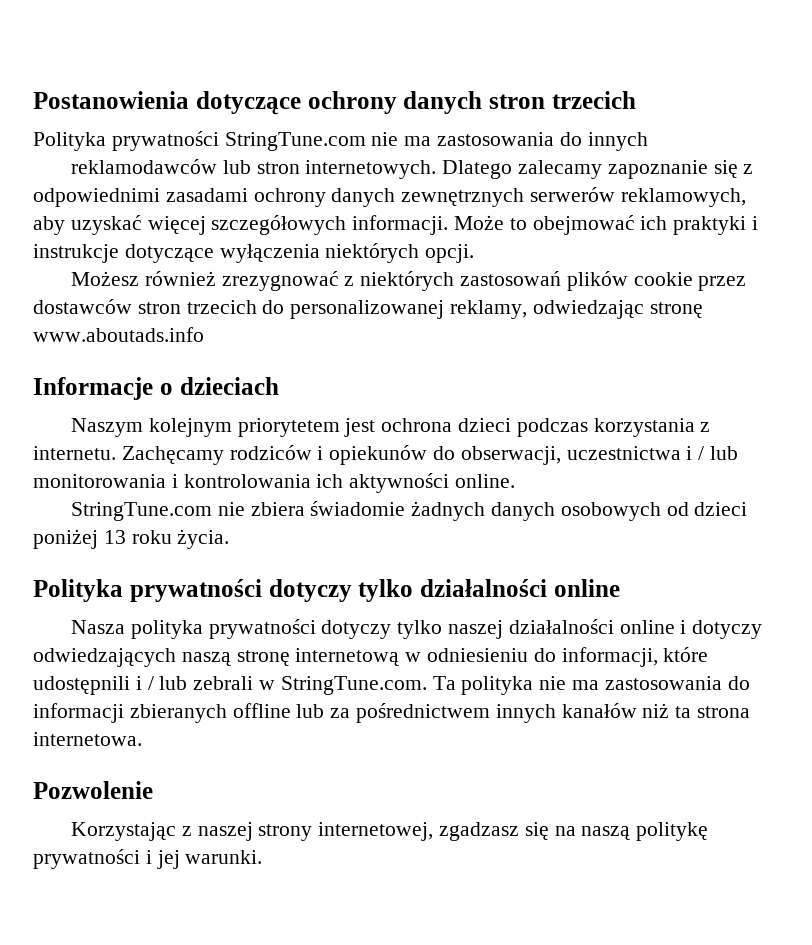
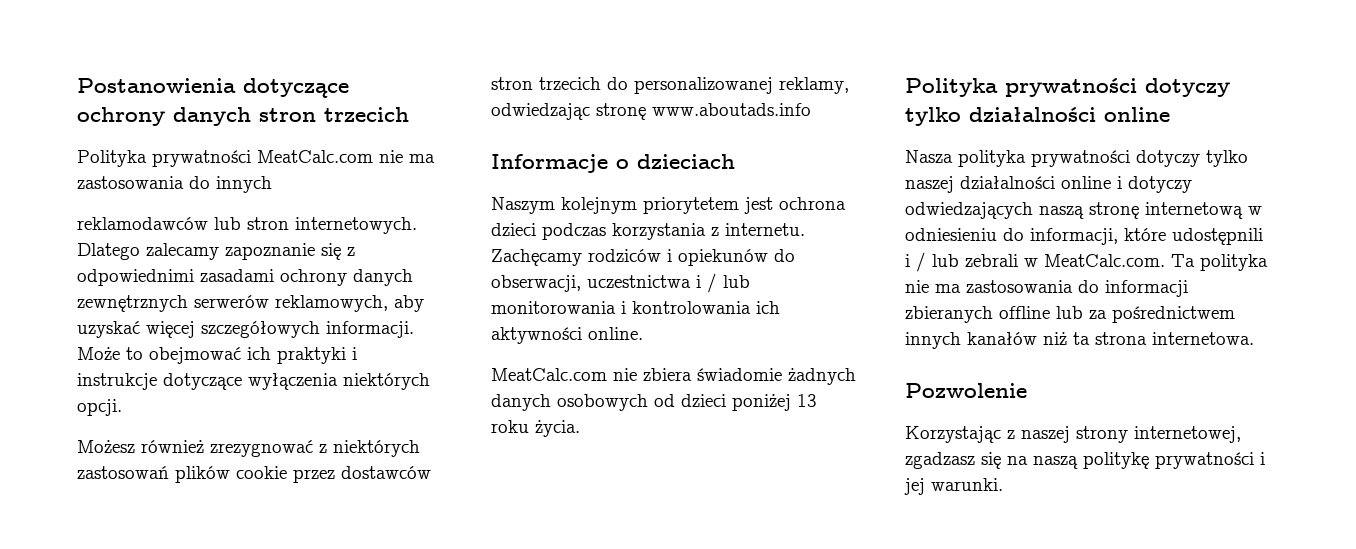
[224,132,366,151] StringTune.com -> [257,150,373,163] MeatCalc.com
[70,502,212,521] StringTune.com -> [491,368,607,381] MeatCalc.com
[280,676,427,695] StringTune.com. -> [1044,254,1165,267] MeatCalc.com.

